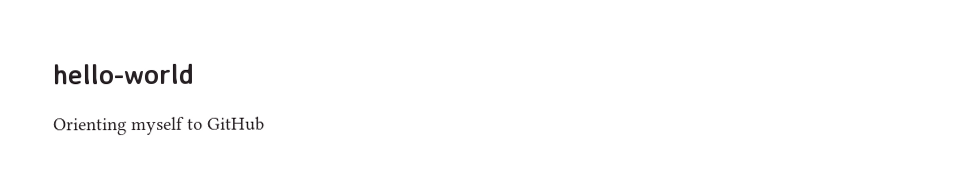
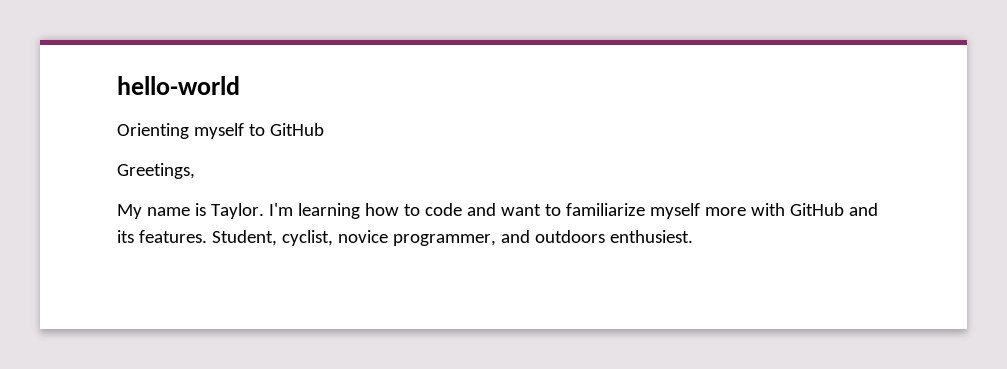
(265, 123) none -> [117,163,195,179] [117,203,878,219] [117,230,693,246] // Greetings, // My name is Taylor. I'm learning how to code and want to familiarize myself more with GitHub and its features. Student, cyclist, novice programmer, and outdoors enthusiest.

